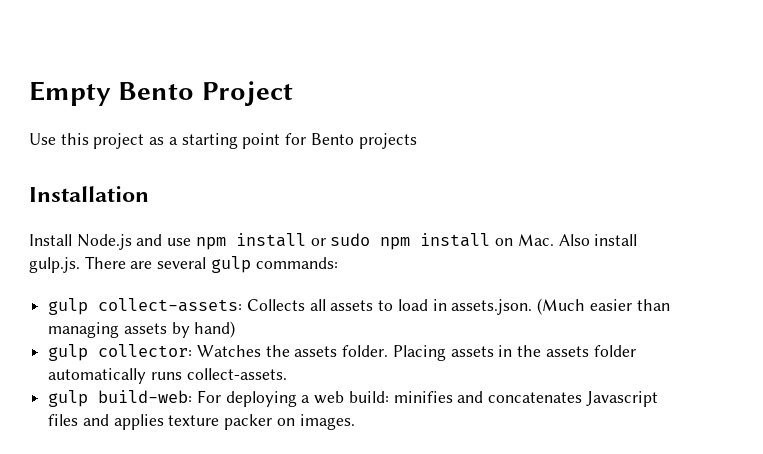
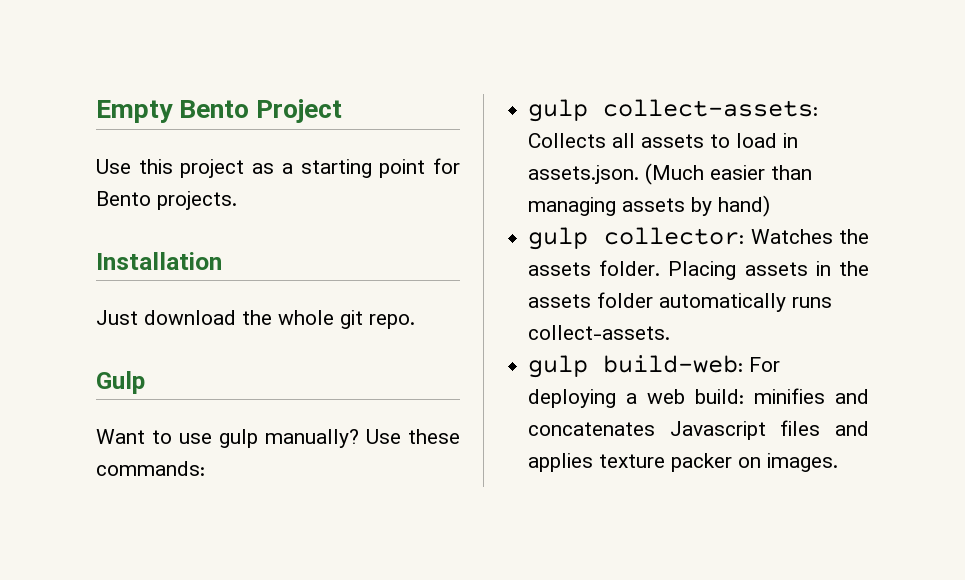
[358,133,417,149] projects -> [157,191,237,210] projects.
[29,233,638,250] [29,256,251,273] Install Node.js and use npm install or sudo npm install on Mac. Also install gulp.js. There are several gulp -> [96,310,415,329] [96,371,145,394] [96,429,460,448] Just download the whole git repo. // Gulp // Want to use gulp manually? Use these

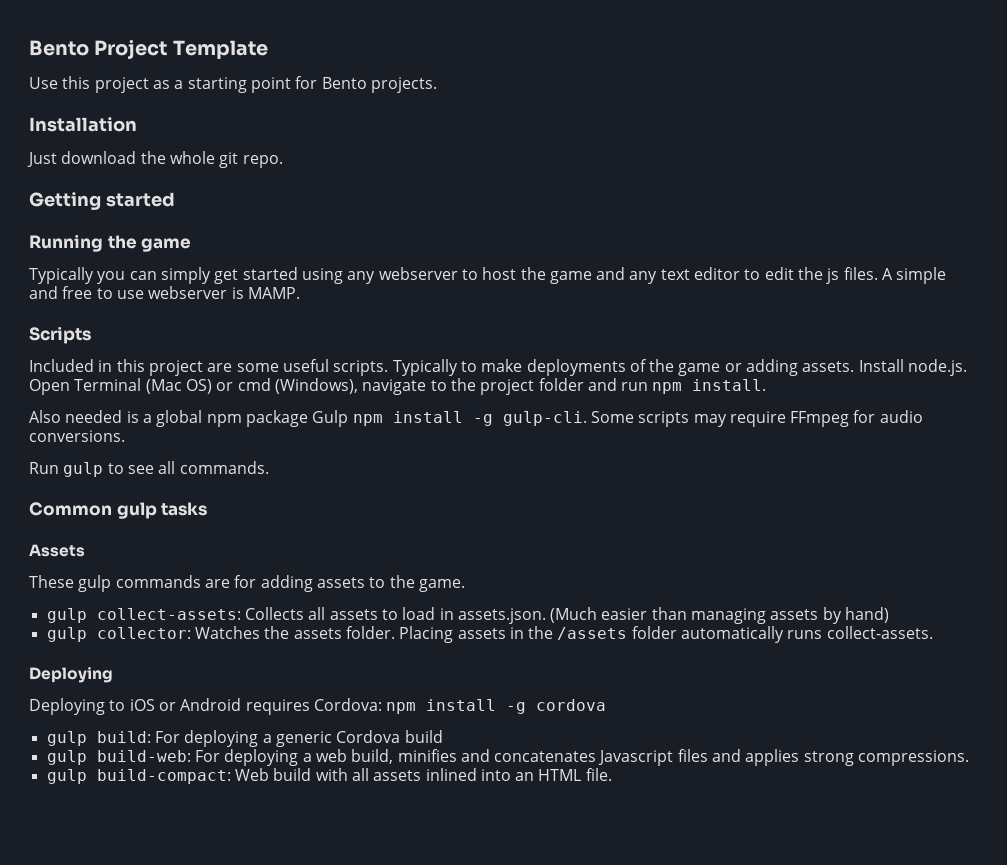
[96,100,173,123] Empty -> (29, 48) none
(343, 111) none -> [172,40,268,59] Template
[96,371,145,394] [96,429,460,448] [96,461,205,476] Gulp // Want to use gulp manually? Use these commands: -> [29,192,175,210] [29,234,192,252] [29,267,947,284] [29,286,300,299] [29,326,91,344] [29,359,968,376] [29,378,767,395] [29,410,923,427] [29,430,125,442] [29,461,269,477] [29,502,208,519] [29,544,85,557] [29,575,465,592] Getting started // Running the game // Typically you can simply get started using any webserver to host the game and any text editor to edit the js files. A simple and free to use webserver is MAMP. // Scripts // Included in this project are some useful scripts. Typically to make deployments of the game or adding assets. Install node.js. Open Terminal (Mac OS) or cmd (Windows), navigate to the project folder and run npm install. // Also needed is a global npm package Gulp npm install -g gulp-cli. Some scripts may require FFmpeg for audio conversions. // Run gulp to see all commands. // Common gulp tasks // Assets // These gulp commands are for adding assets to the game.
[528,294,592,308] assets -> [557,627,628,640] /assets
(671, 332) none -> [29,667,113,683] [29,698,607,715] [46,730,443,747] // Deploying // Deploying to iOS or Android requires Cordova: npm install -g cordova // gulp build: For deploying a generic Cordova build
[695,389,745,404] build: -> [351,749,394,764] build,
[599,453,839,472] texture packer on images. -> [803,750,970,766] [46,768,612,784] strong compressions. // gulp build-compact: Web build with all assets inlined into an HTML file.

